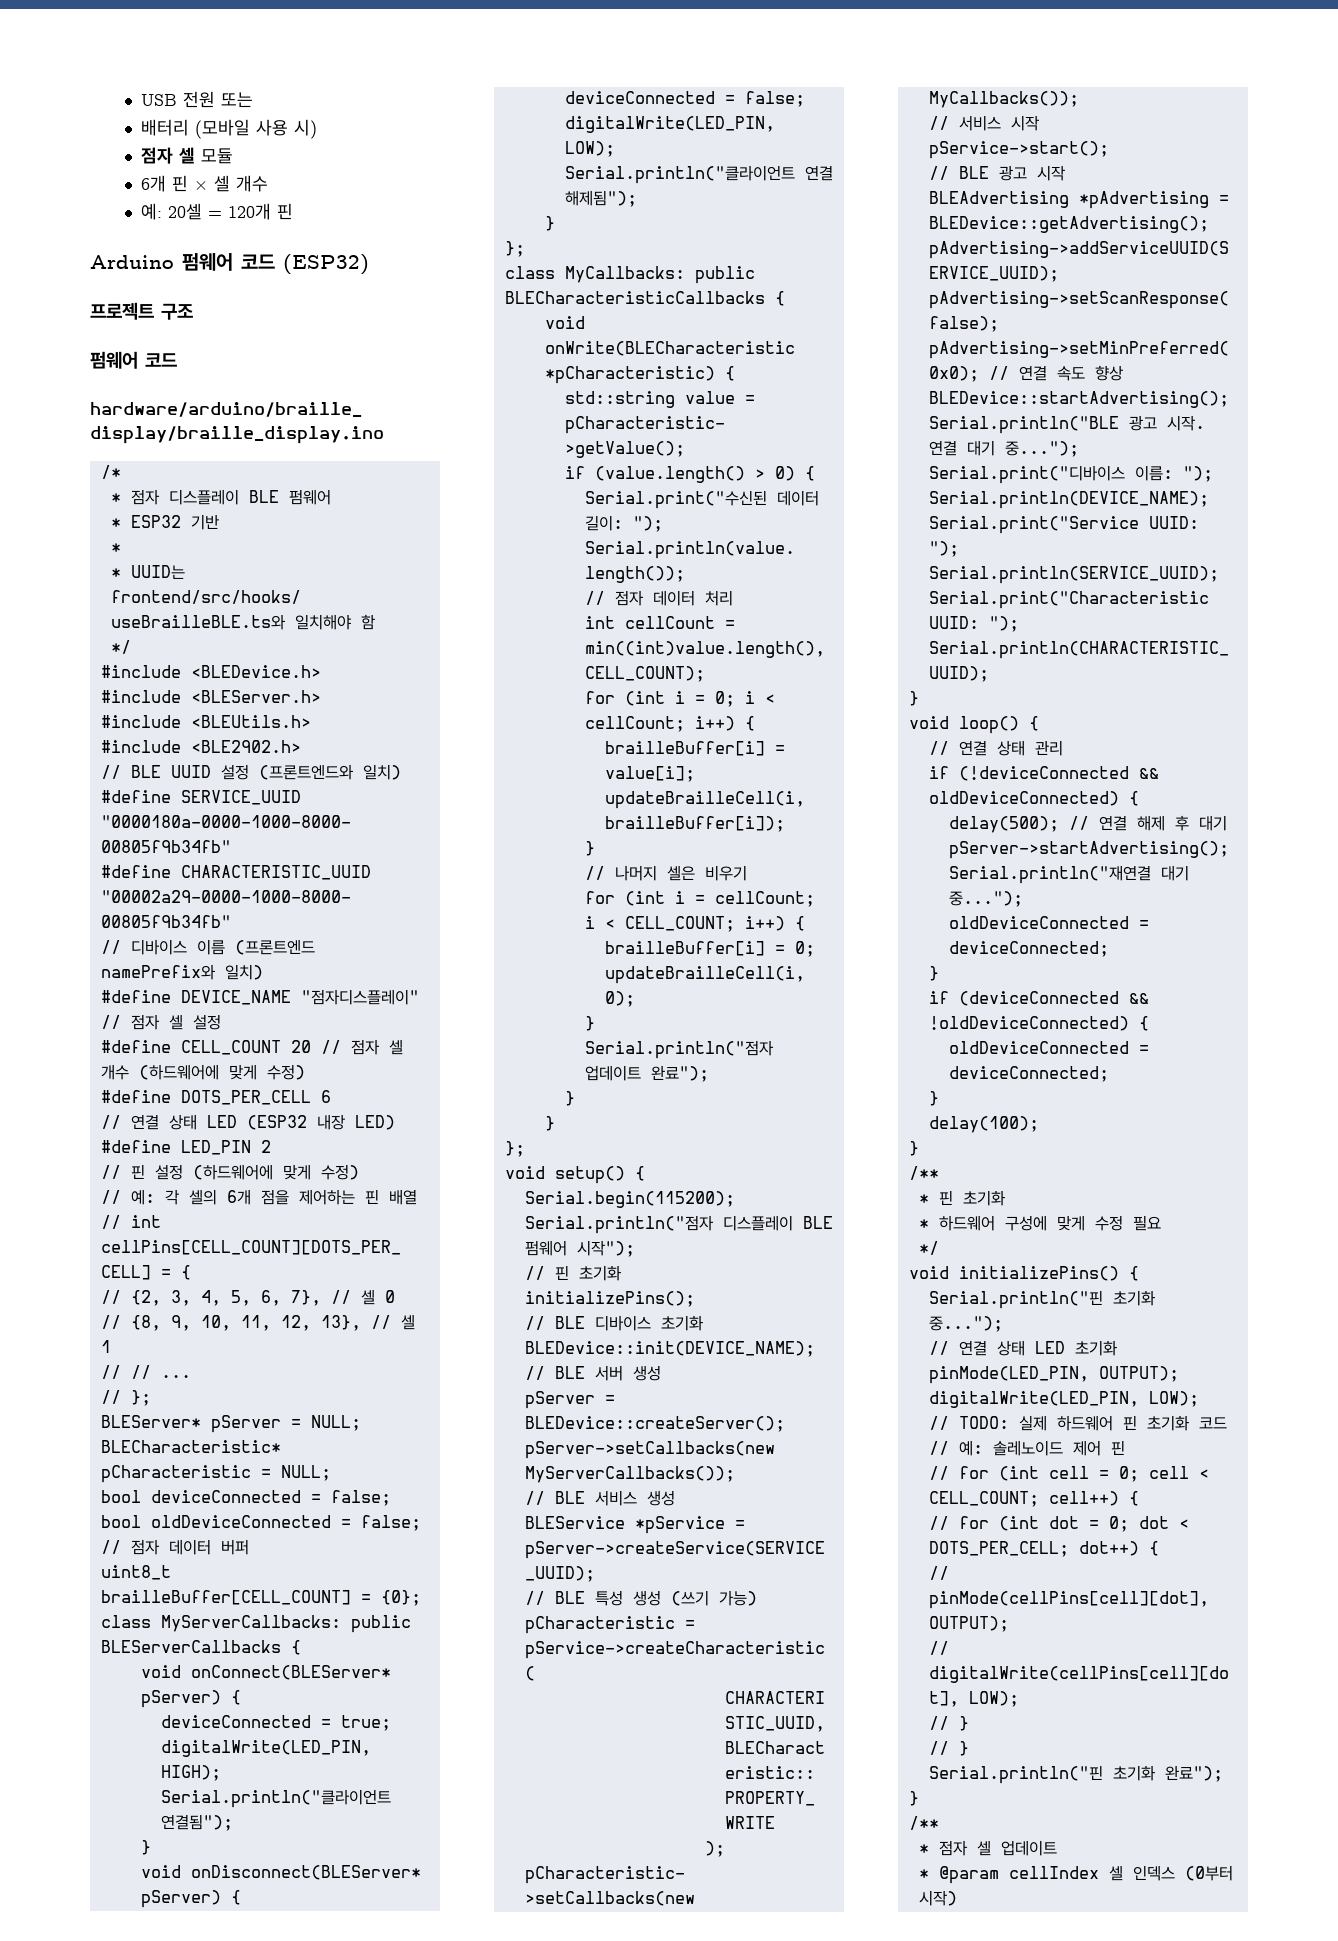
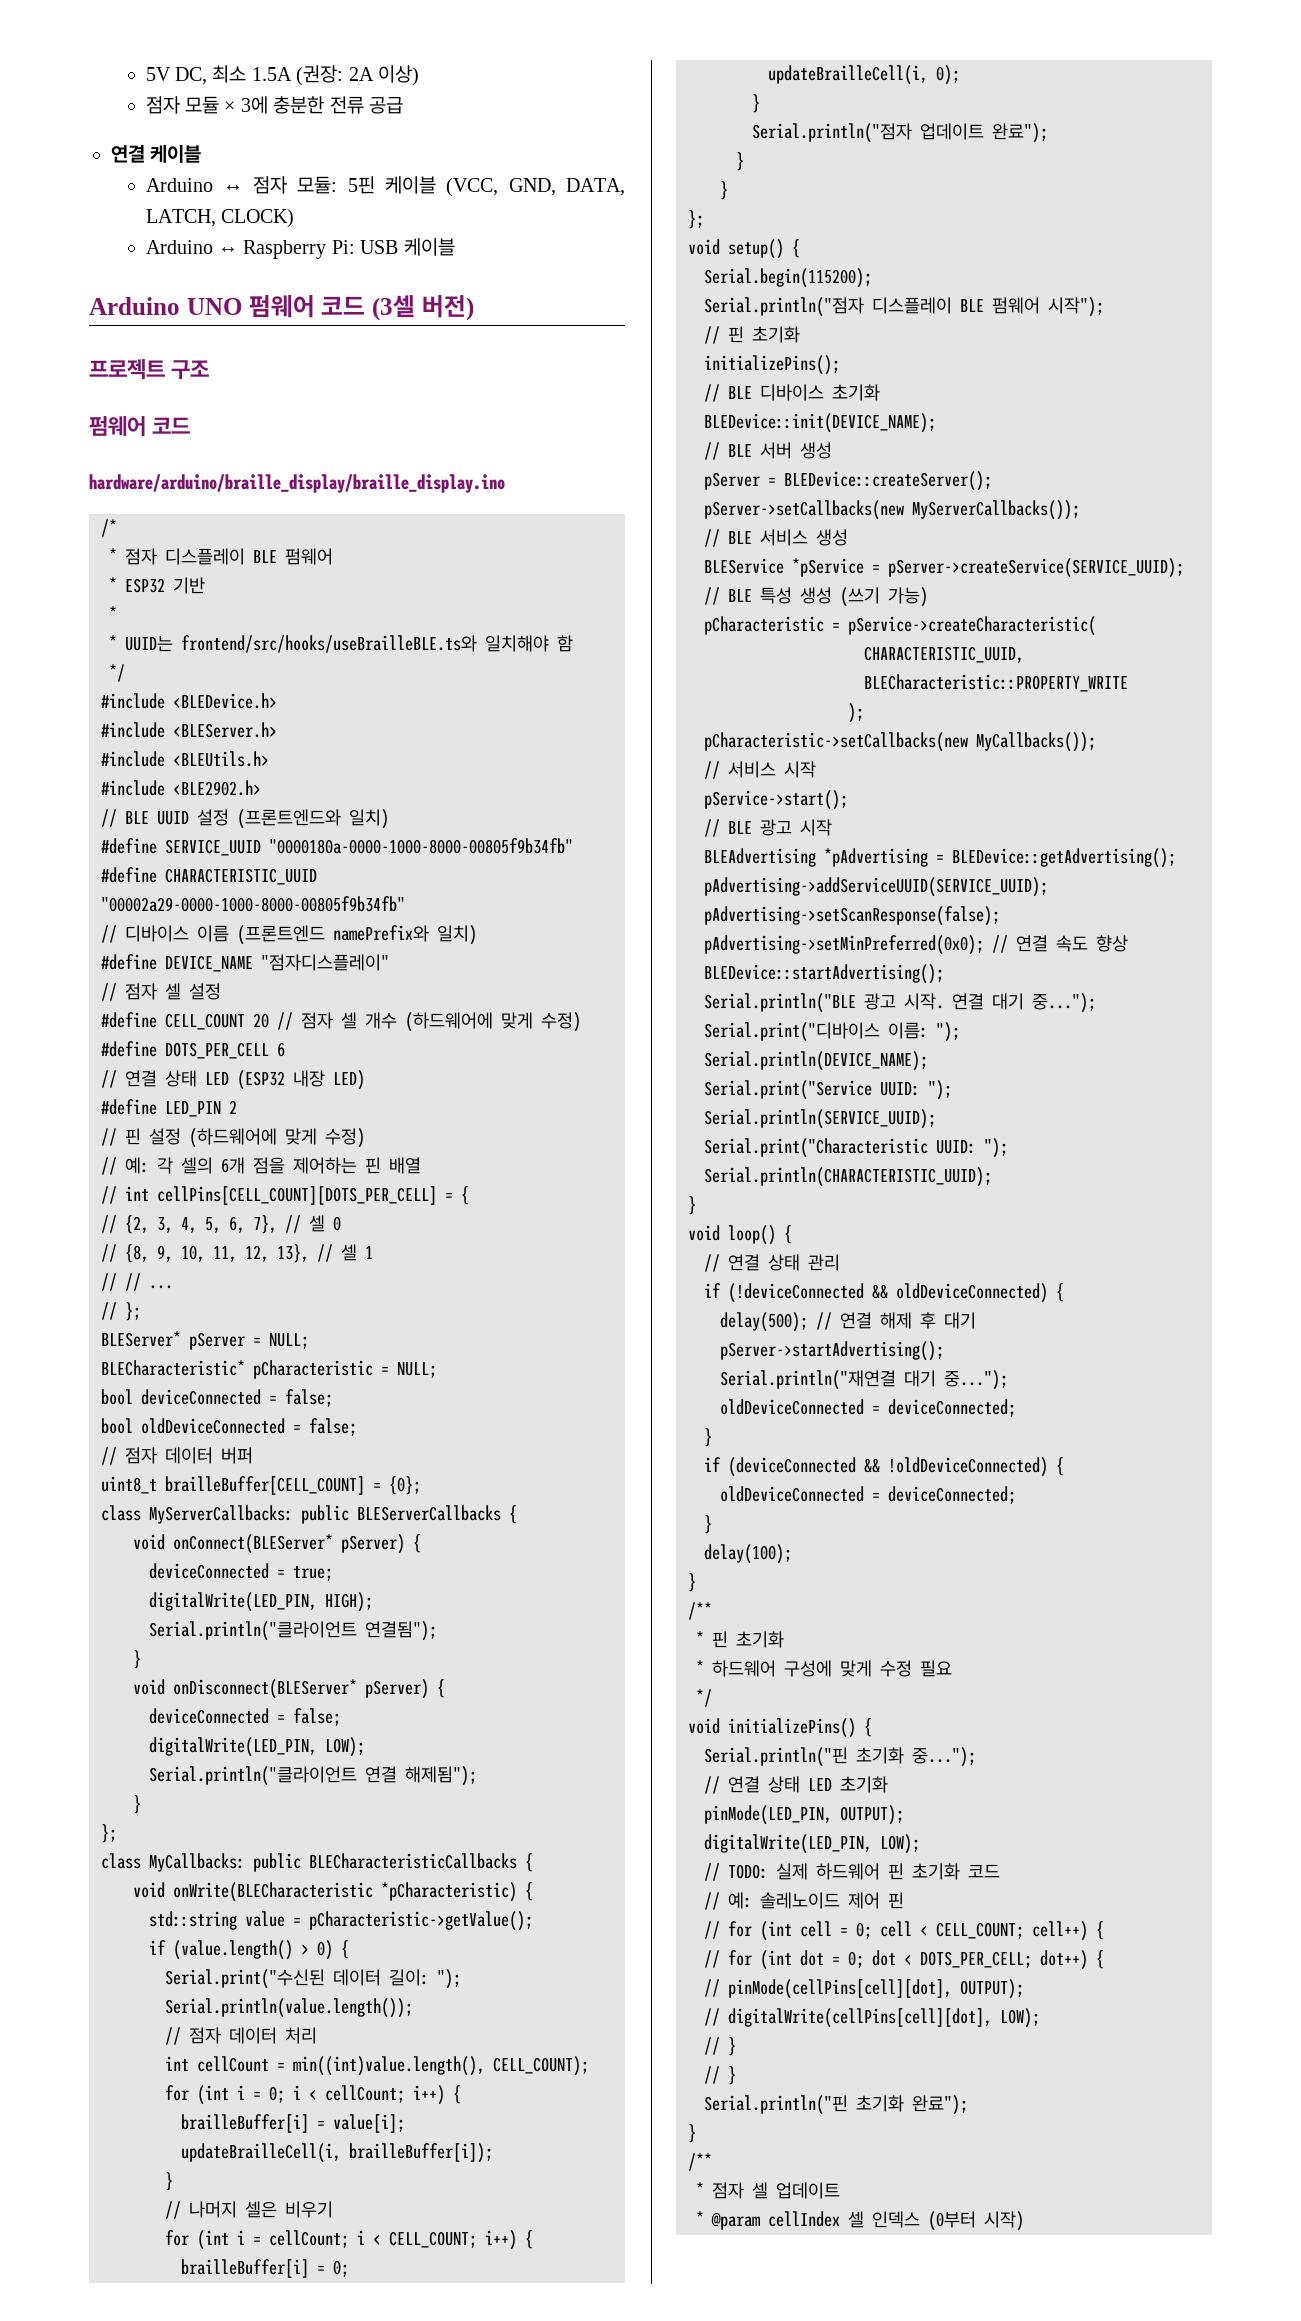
[140,91,253,108] [140,119,317,139] [140,147,195,164] USB 전원 또는 // 배터리 (모바일 사용 시) // 점자 셀 -> [145,65,419,86] [145,96,181,114] 5V DC, 최소 1.5A (권장: 2A 이상) // 점자
[140,175,268,192] [140,203,293,220] [90,253,369,275] // 6개 핀 × 셀 개수 // 예: 20셀 = 120개 핀 // Arduino 펌웨어 코드 (ESP32) -> [224,96,403,114] [111,145,202,163] [145,176,625,197] [145,209,294,228] [145,238,455,259] [89,295,474,321] × 3에 충분한 전류 공급 // 연결 케이블 // Arduino ↔ 점자 모듈: 5핀 케이블 (VCC, GND, DATA, LATCH, CLOCK) // Arduino ↔ Raspberry Pi: USB 케이블 // Arduino UNO 펌웨어 코드 (3셀 버전)

